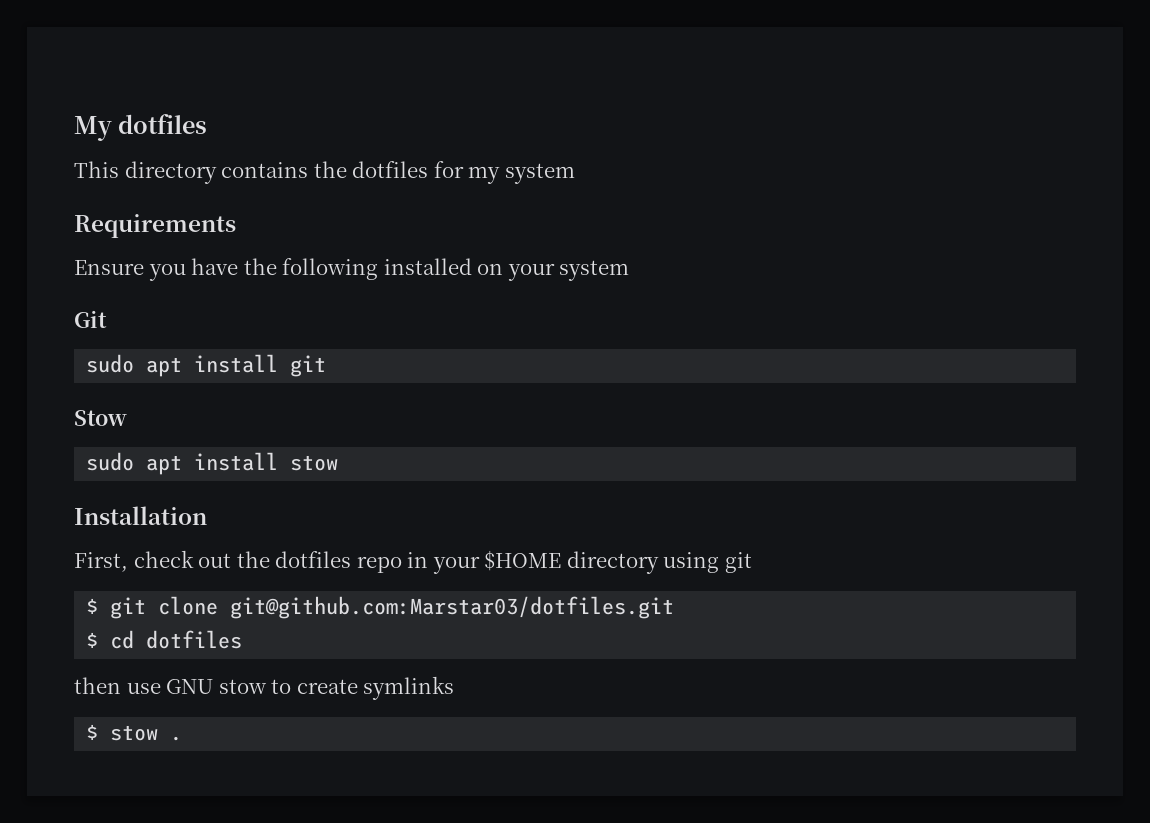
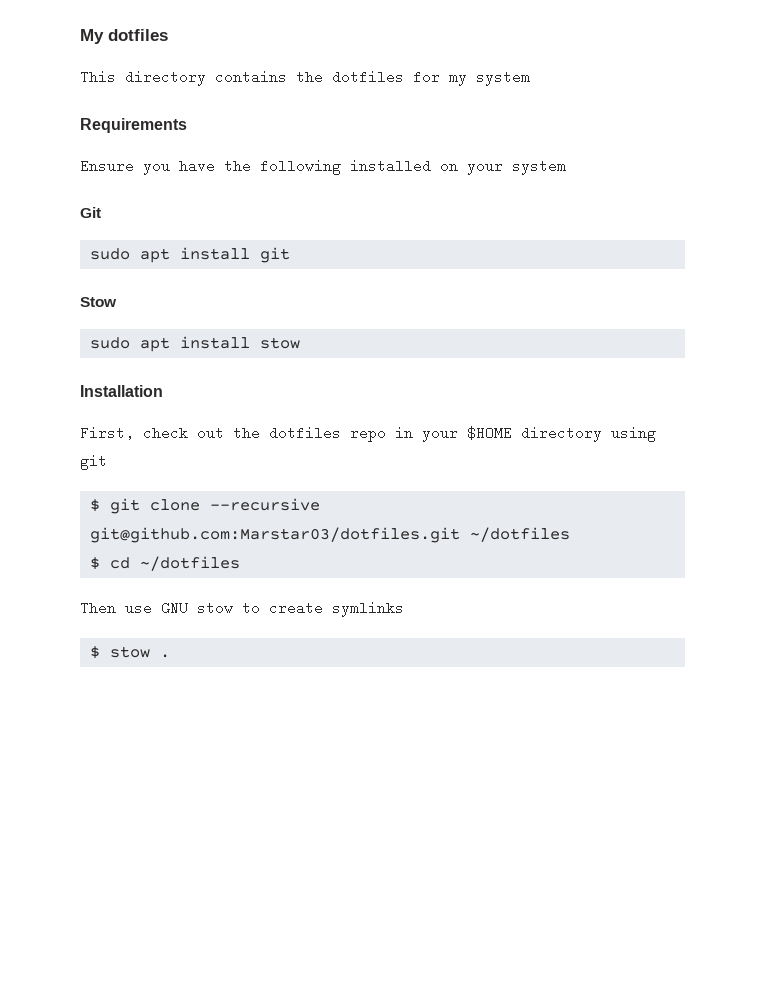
(219, 605) none -> [209,498,320,511] --recursive
(675, 607) none -> [469,527,570,542] ~/dotfiles
[146,630,243,649] [74,677,121,694] dotfiles // then -> [139,556,240,571] [80,601,116,615] ~/dotfiles // Then

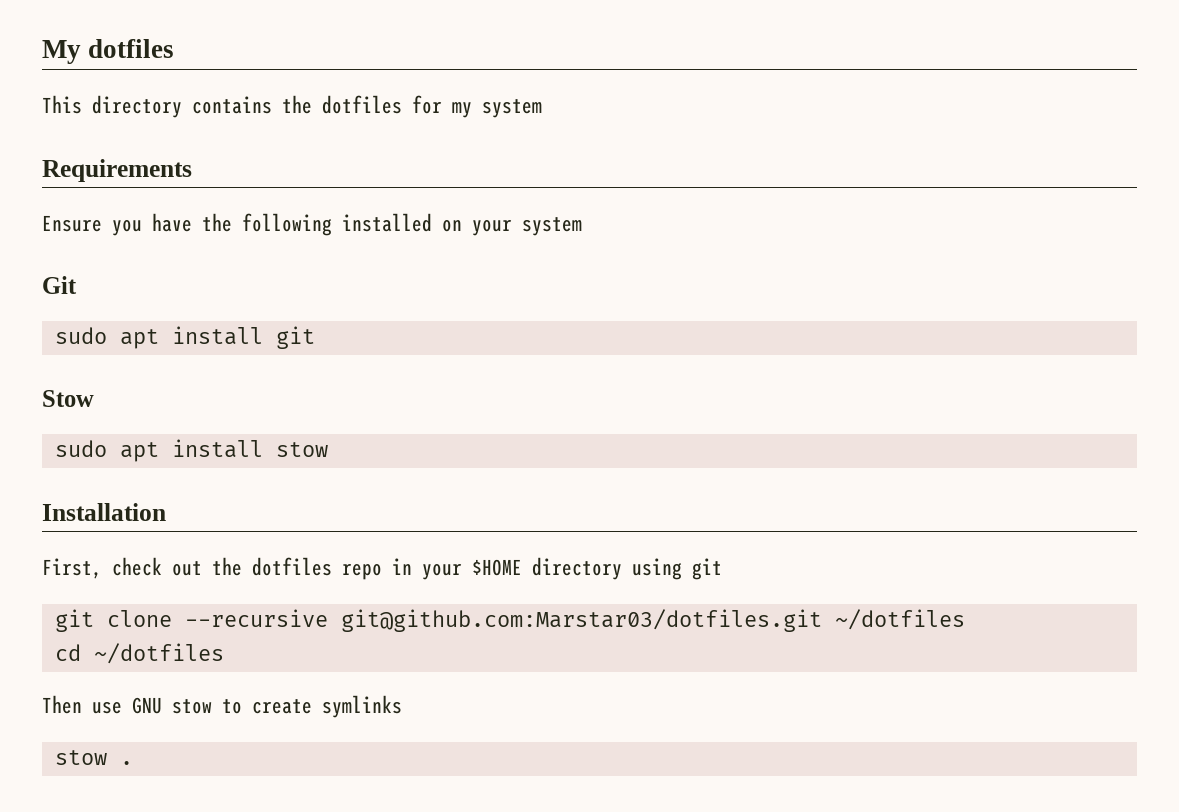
[89,499,100,512] $ -> (722, 569) none
[89,557,100,570] $ -> (965, 619) none
[89,646,100,659] $ -> (402, 706) none

